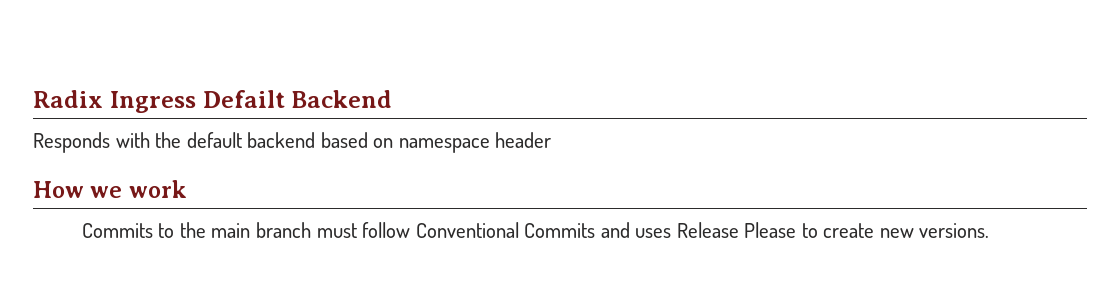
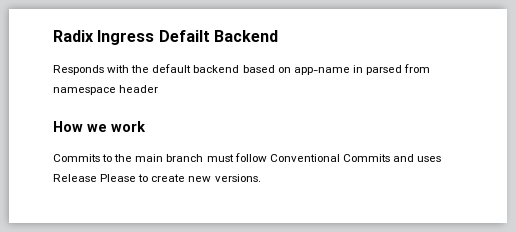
(394, 143) none -> [293,64,431,75] app-name in parsed from

